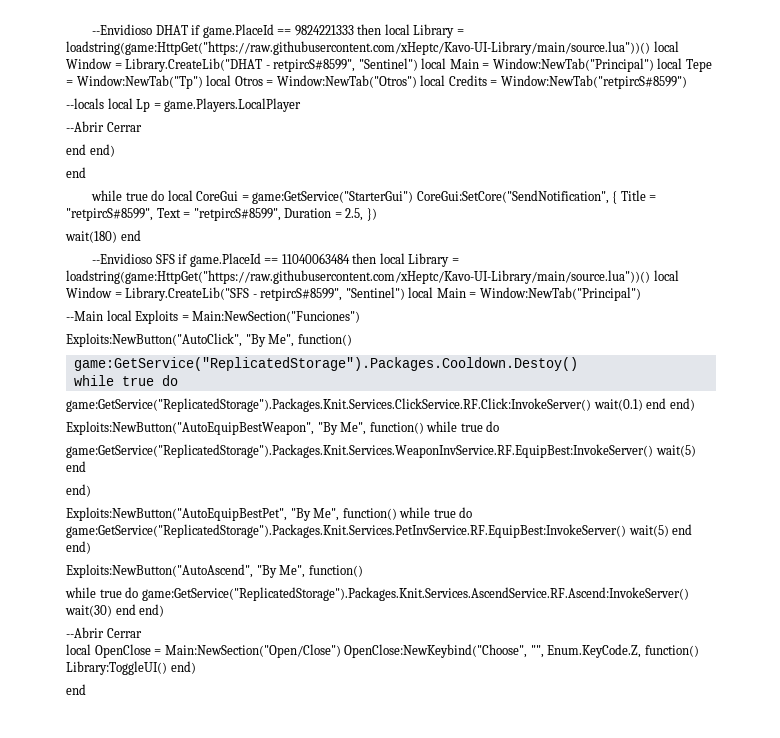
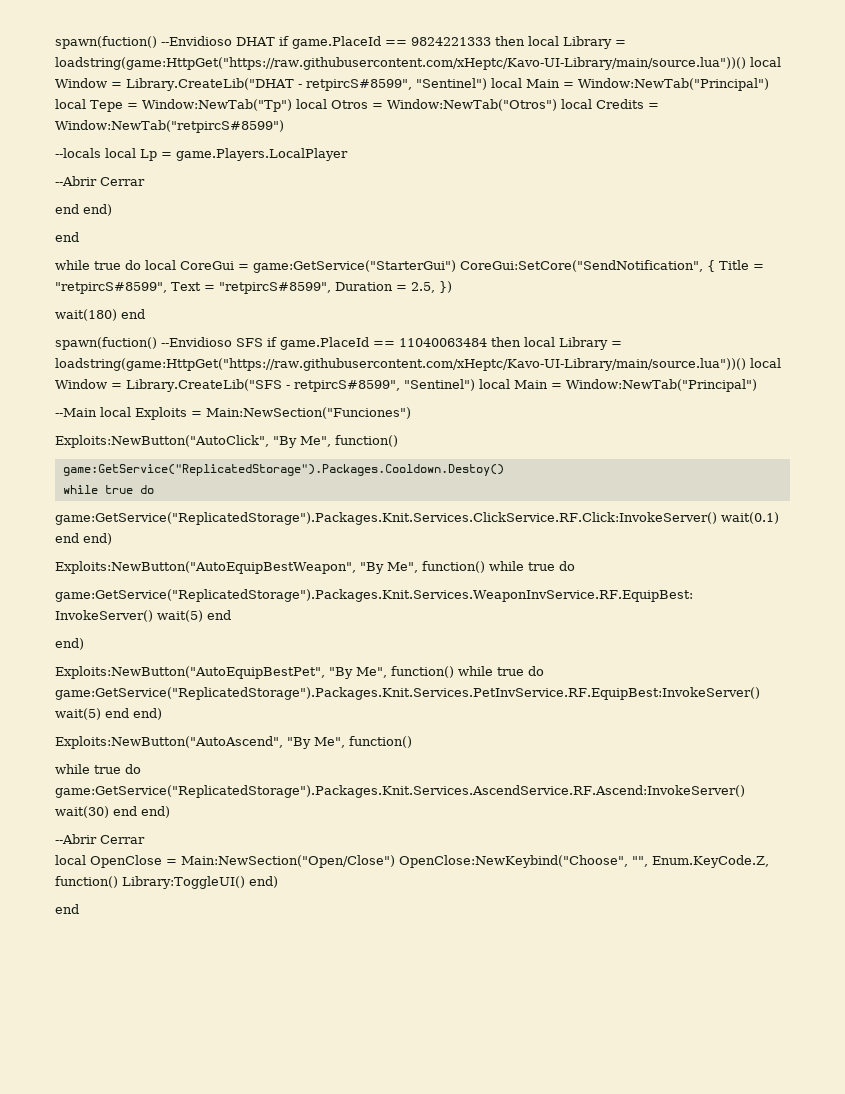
(92, 29) none -> [55,36,157,49] spawn(fuction()
(141, 235) none -> [55,337,157,350] spawn(fuction()

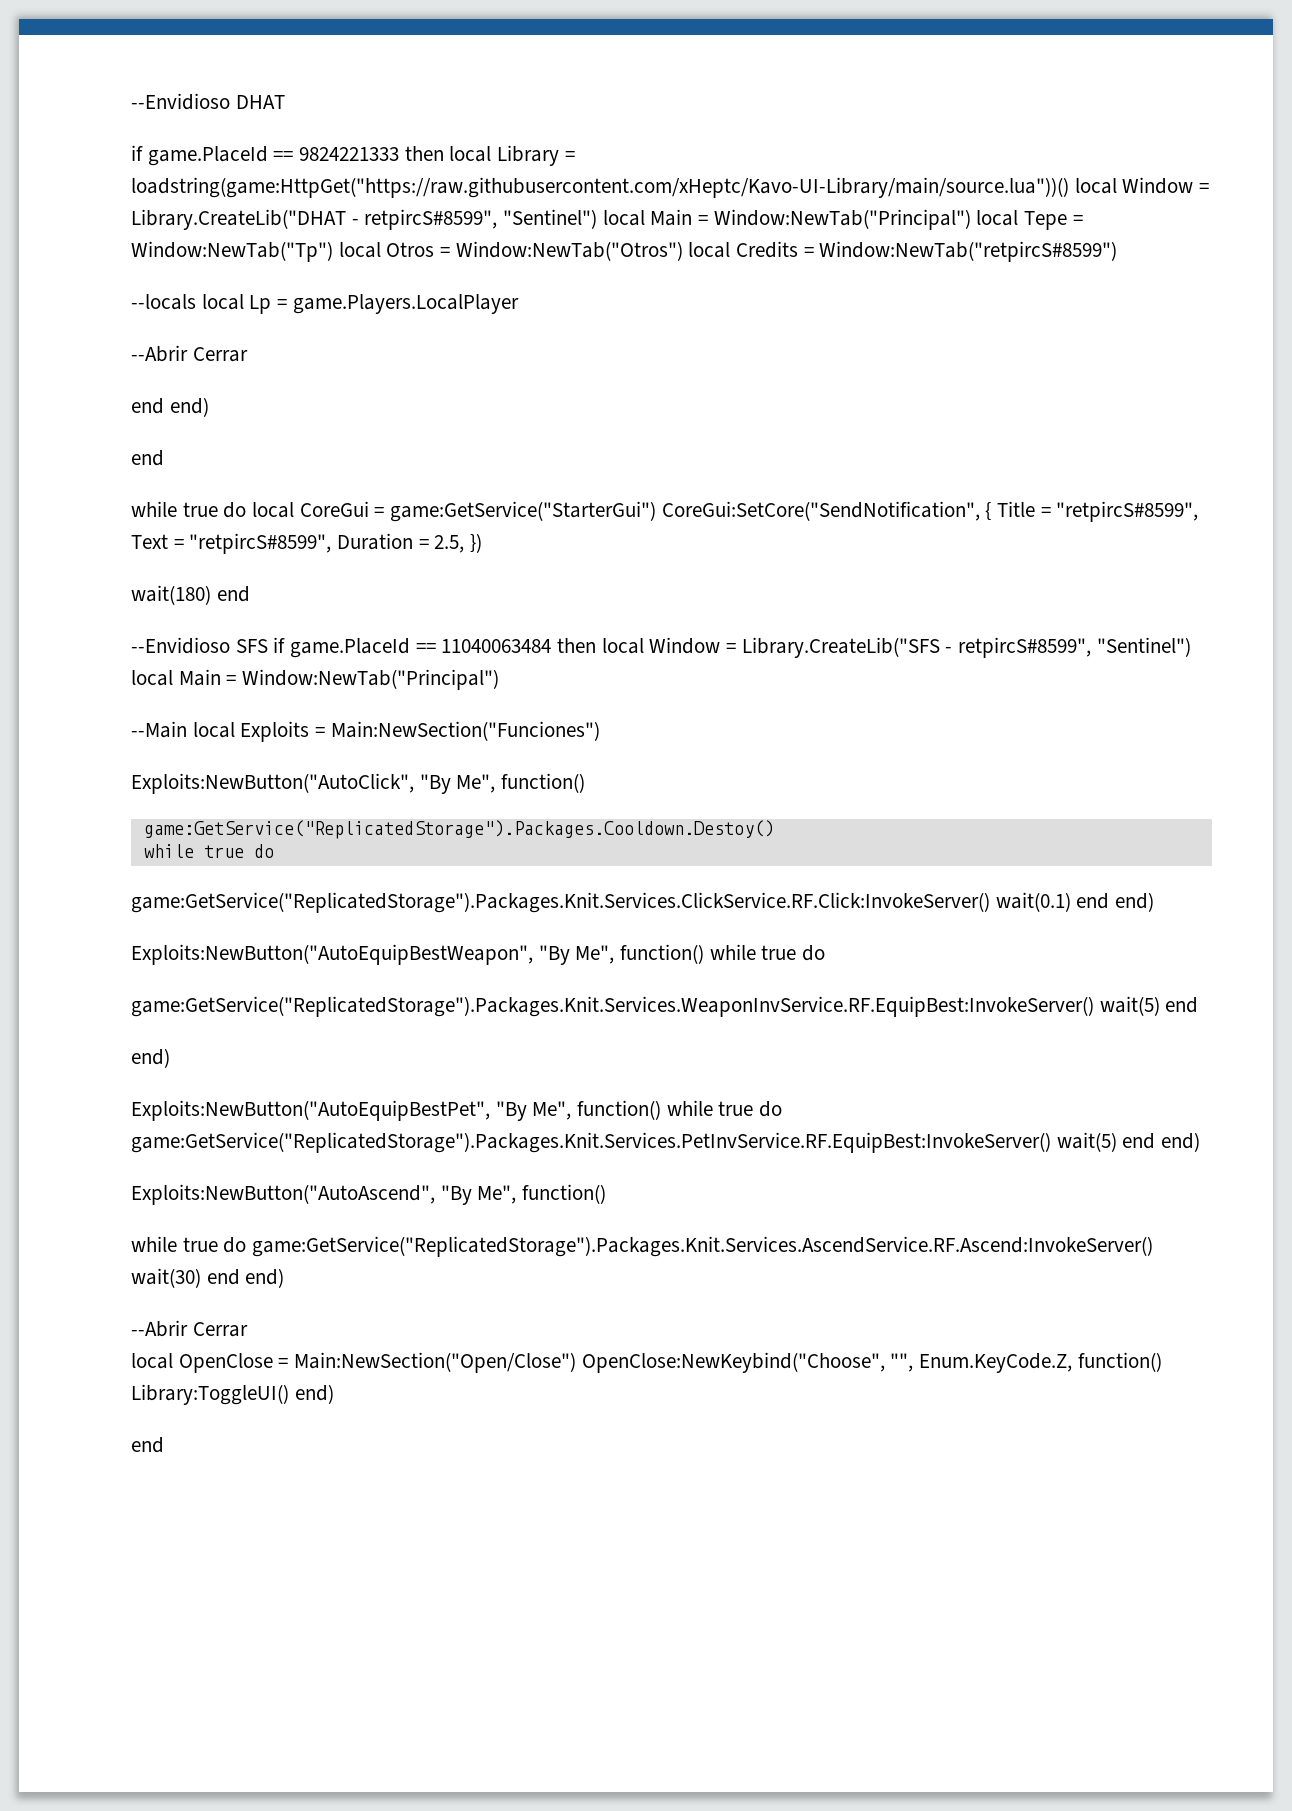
[55,36,157,49] spawn(fuction() -> (131, 101) none
(275, 41) none -> (285, 102) //
[55,337,157,350] spawn(fuction() -> (250, 594) none
[559,337,622,350] [55,358,781,371] Library = loadstring(game:HttpGet("https://raw.githubusercontent.com/xHeptc/Kavo-UI-Library/main/source.lua"))() local -> (644, 646) none

